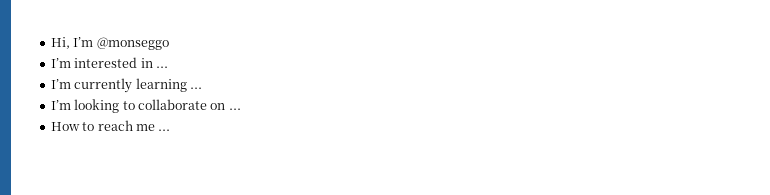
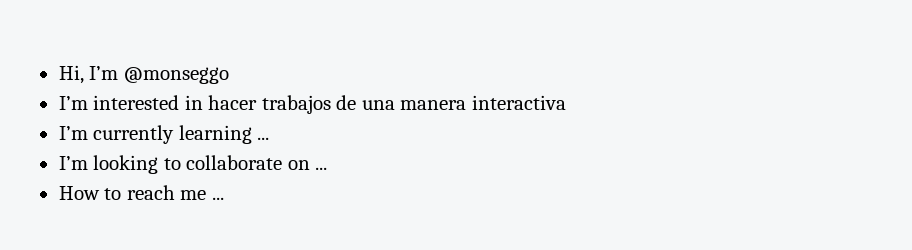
[155,66,168,68] ... -> [208,95,566,114] hacer trabajos de una manera interactiva

